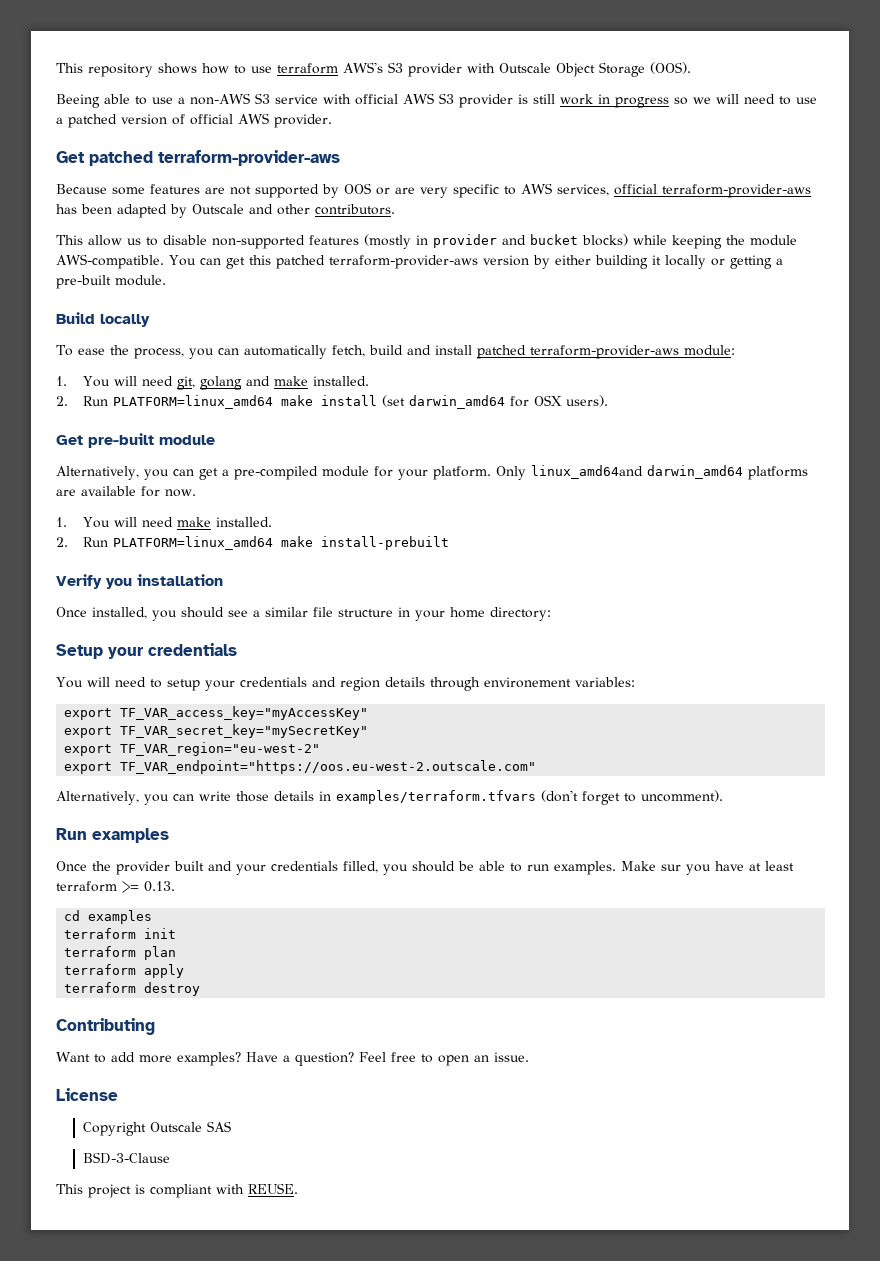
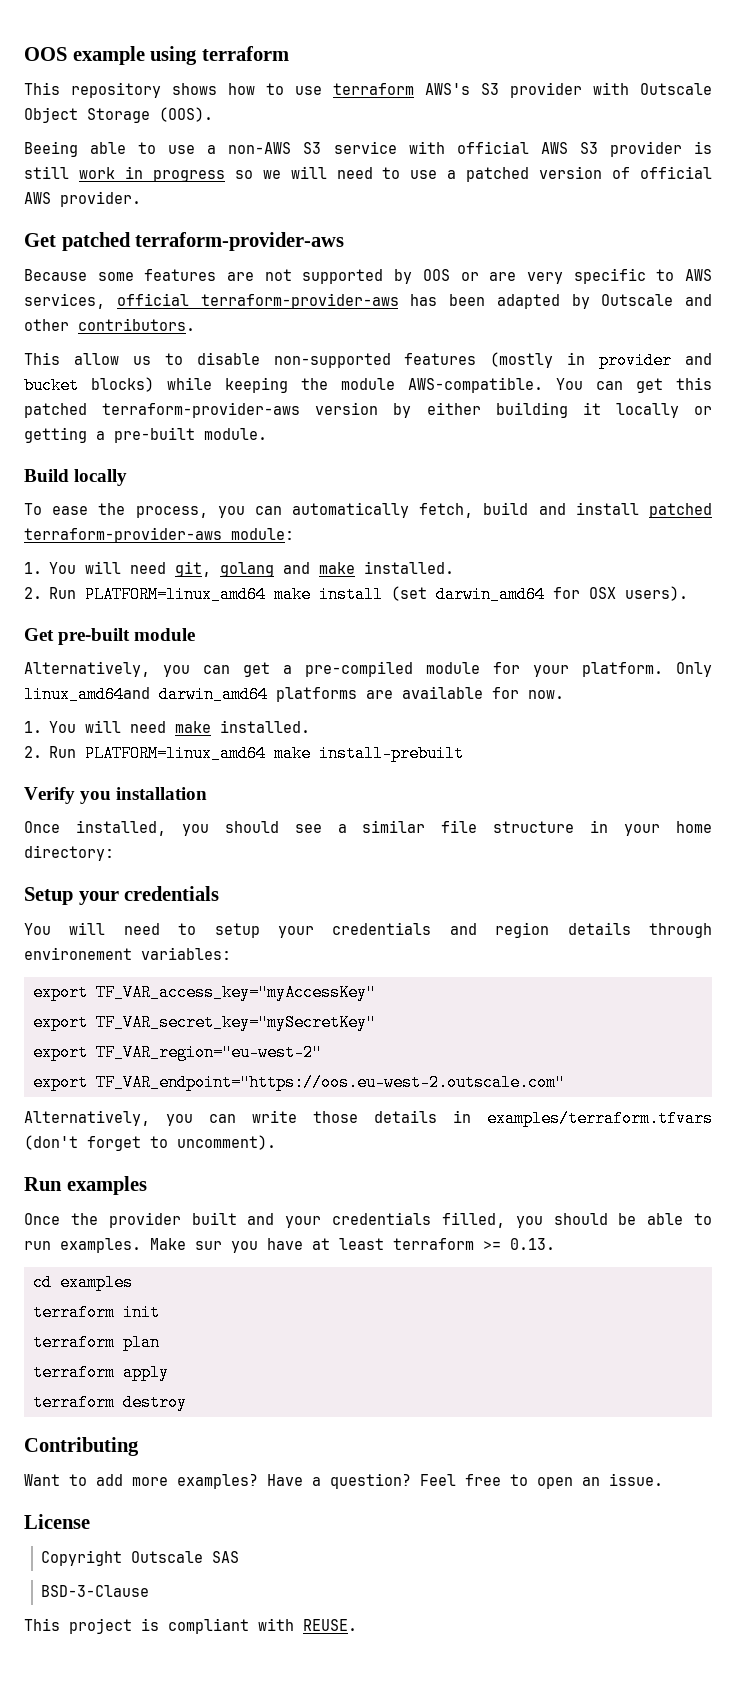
(56, 68) none -> [24,46,289,65] OOS example using terraform //

